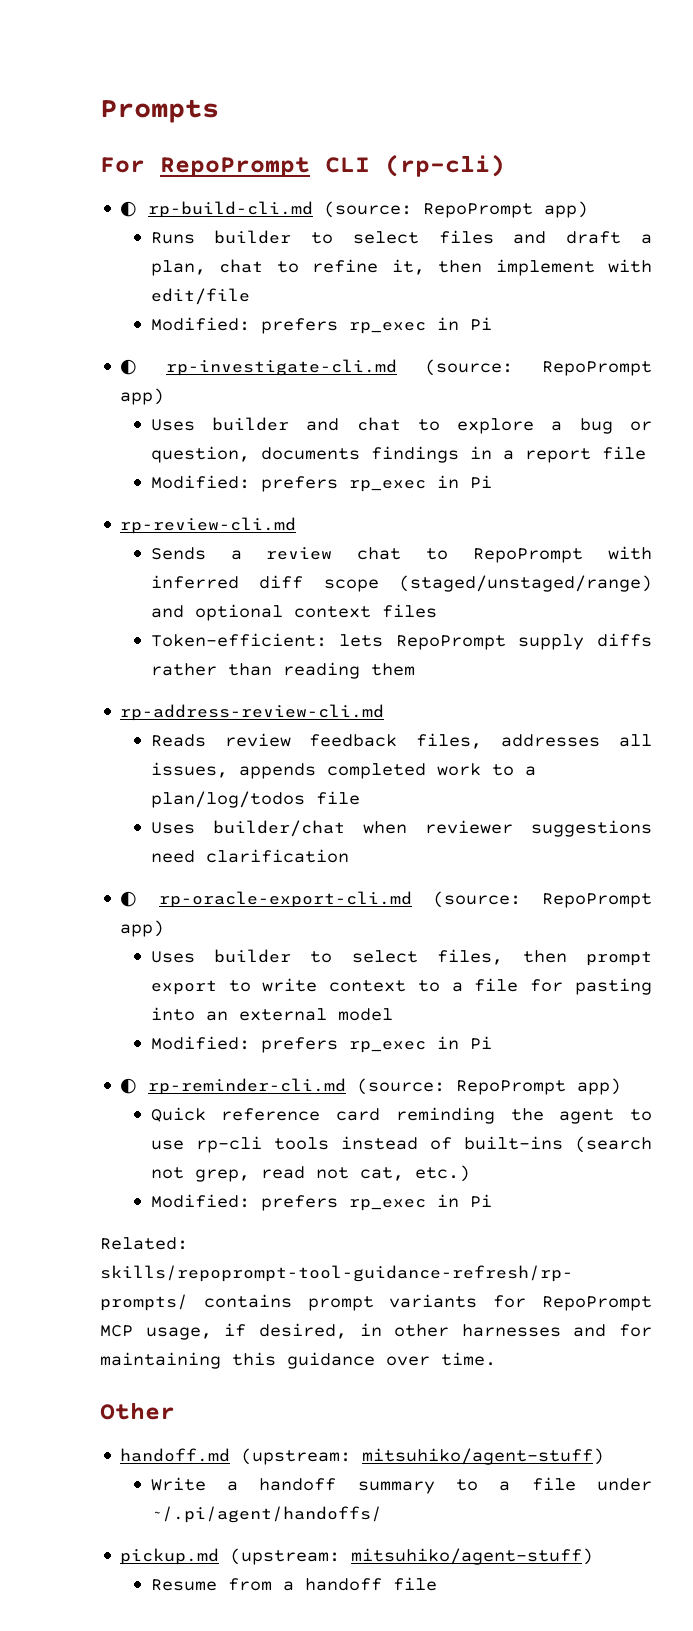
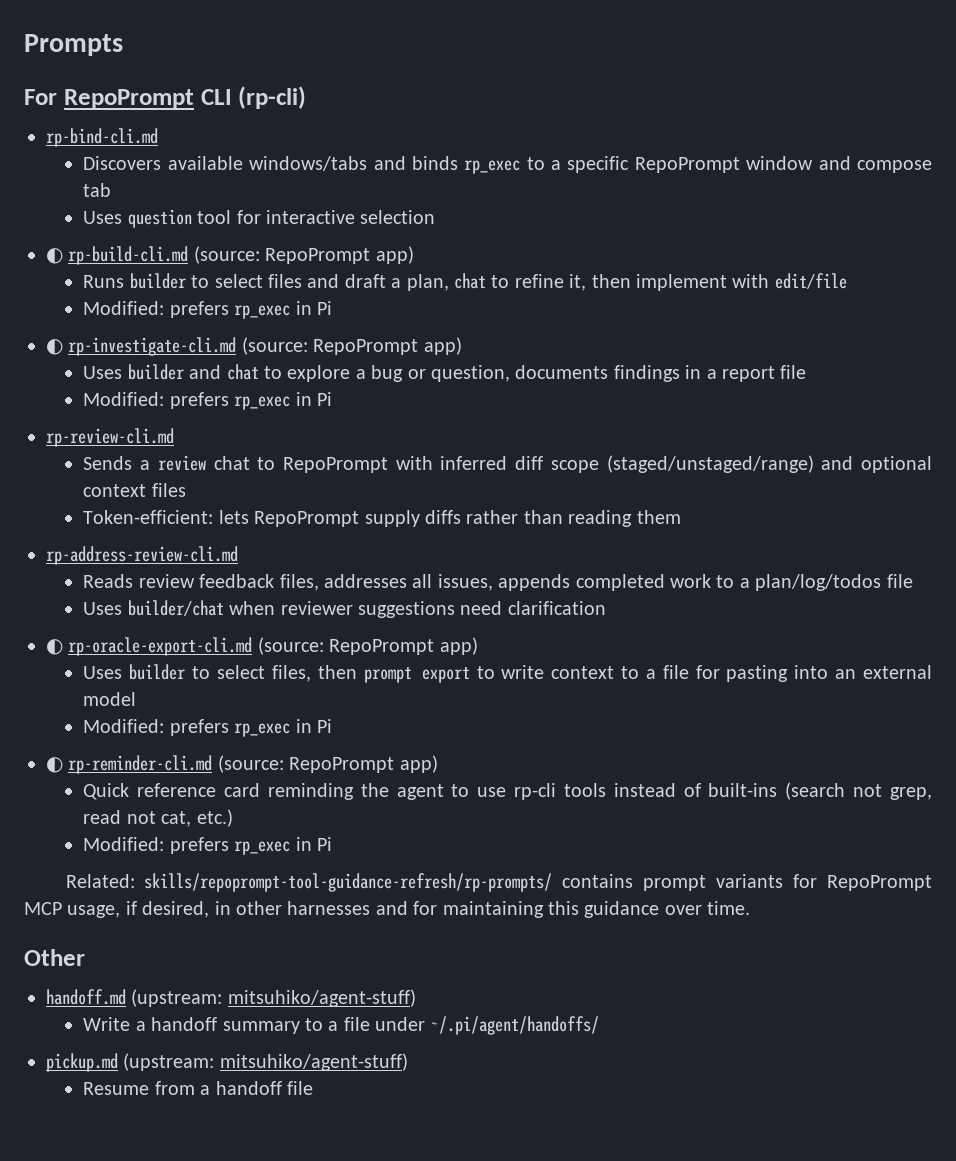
(505, 165) none -> [46,128,158,147] [83,156,932,174] [83,183,112,197] [83,209,436,228] // rp-bind-cli.md // Discovers available windows/tabs and binds rp_exec to a specific RepoPrompt window and compose tab // Uses question tool for interactive selection

